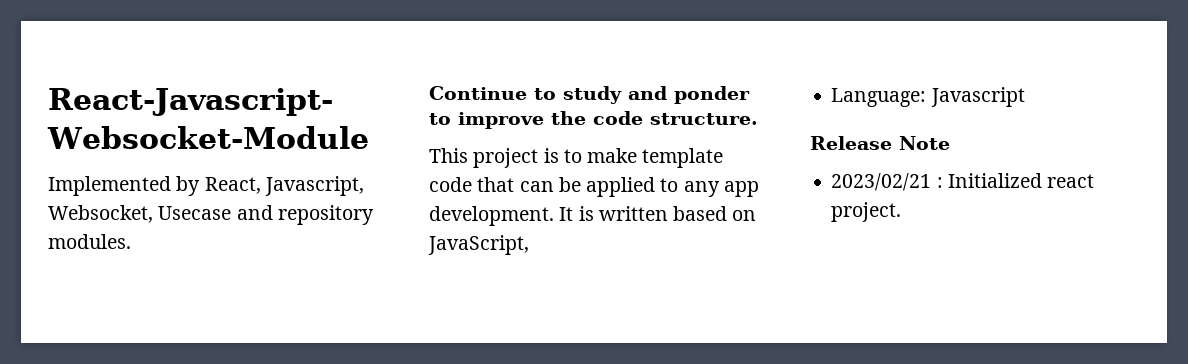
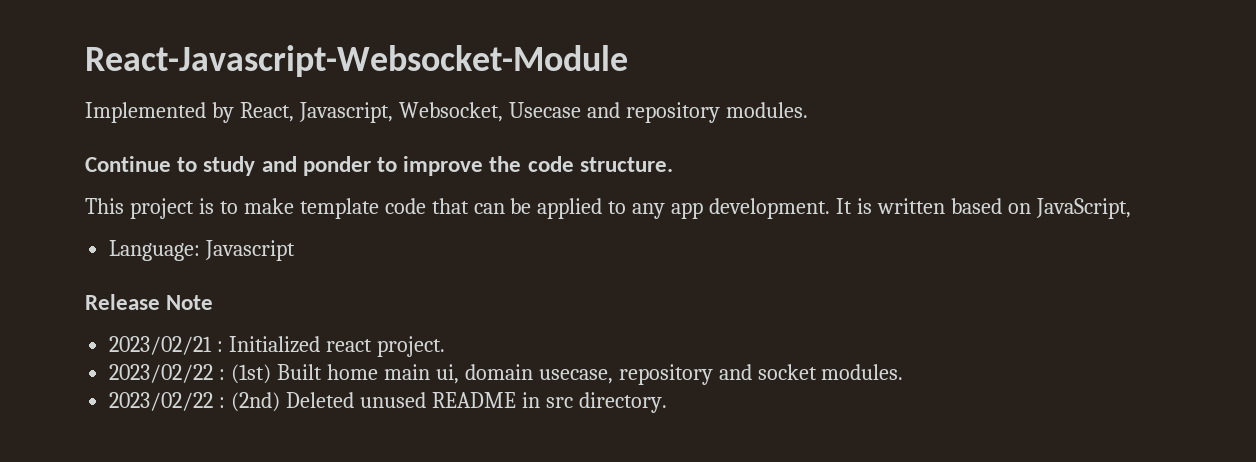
(902, 212) none -> [109,364,904,385] [109,392,667,413] // 2023/02/22 : (1st) Built home main ui, domain usecase, repository and socket modules. // 2023/02/22 : (2nd) Deleted unused README in src directory.

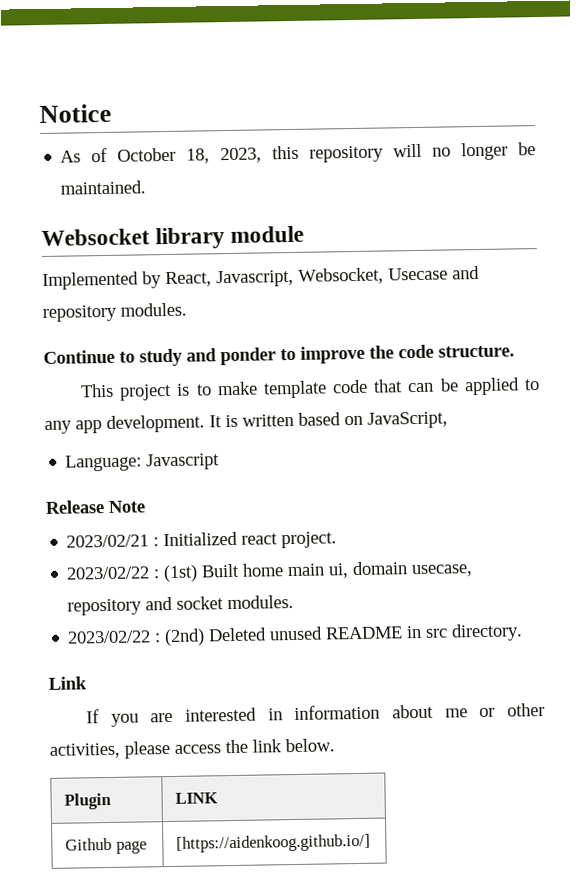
[85,45,628,77] React-Javascript-Websocket-Module -> [39,103,112,124] [60,142,536,164] [60,180,147,195] [41,225,305,250] Notice // As of October 18, 2023, this repository will no longer be maintained. // Websocket library module
(667, 402) none -> [48,676,87,690] [86,702,545,727] [49,738,335,759] [64,792,112,810] [175,792,219,804] [65,837,147,854] [176,833,372,853] // Link // If you are interested in information about me or other activities, please access the link below. // Plugin | LINK // Github page | [https://aidenkoog.github.io/]

